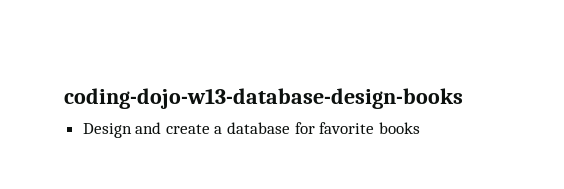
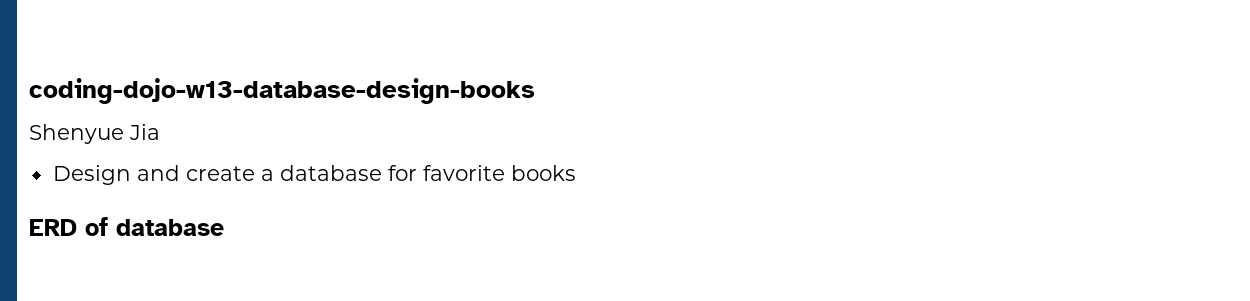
(463, 98) none -> [29,124,160,144] // Shenyue Jia
(420, 128) none -> [29,217,224,236] // ERD of database

